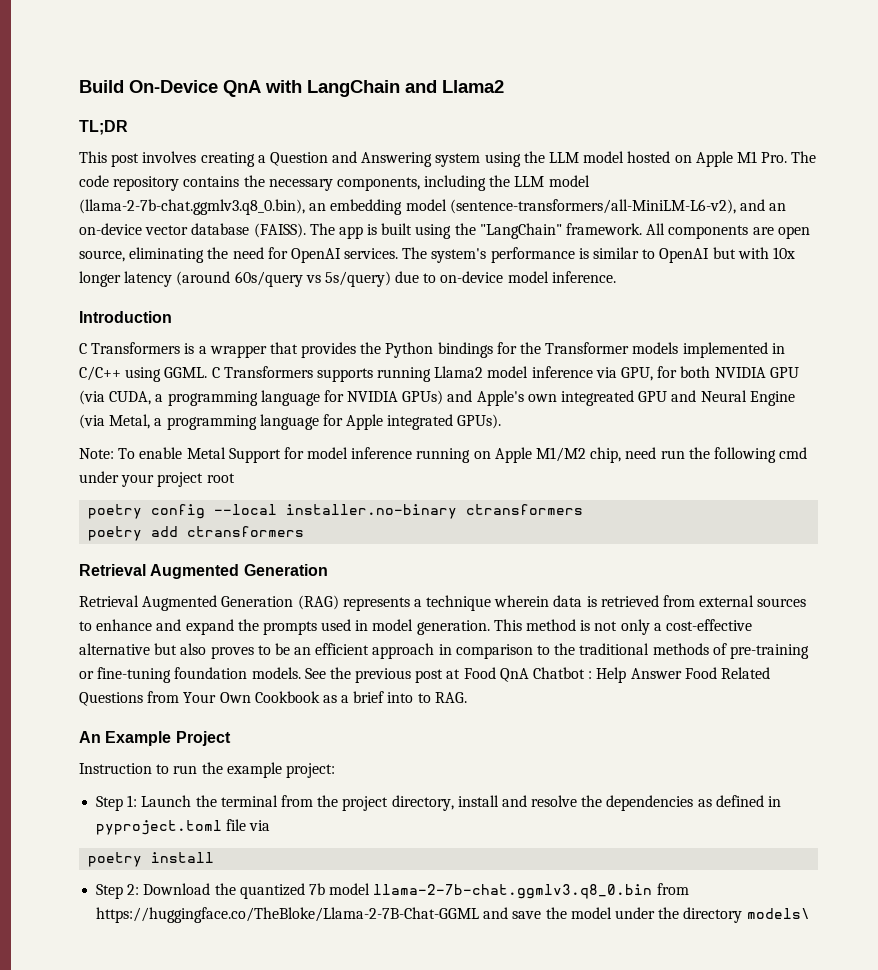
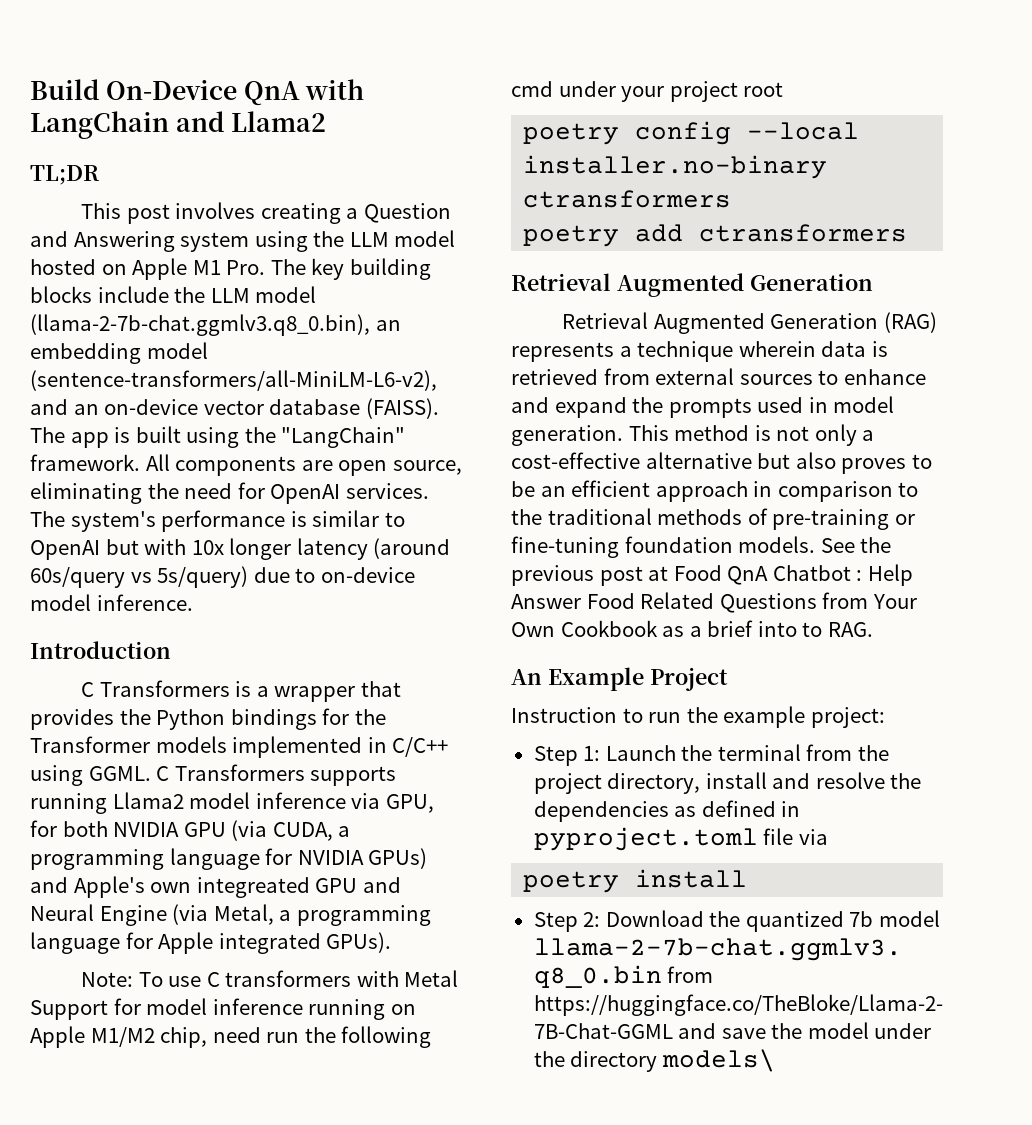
[79,175,487,191] code repository contains the necessary components, including -> [311,258,431,280] [30,286,169,303] key building blocks include
[139,447,183,459] enable -> [168,970,399,987] use C transformers with

